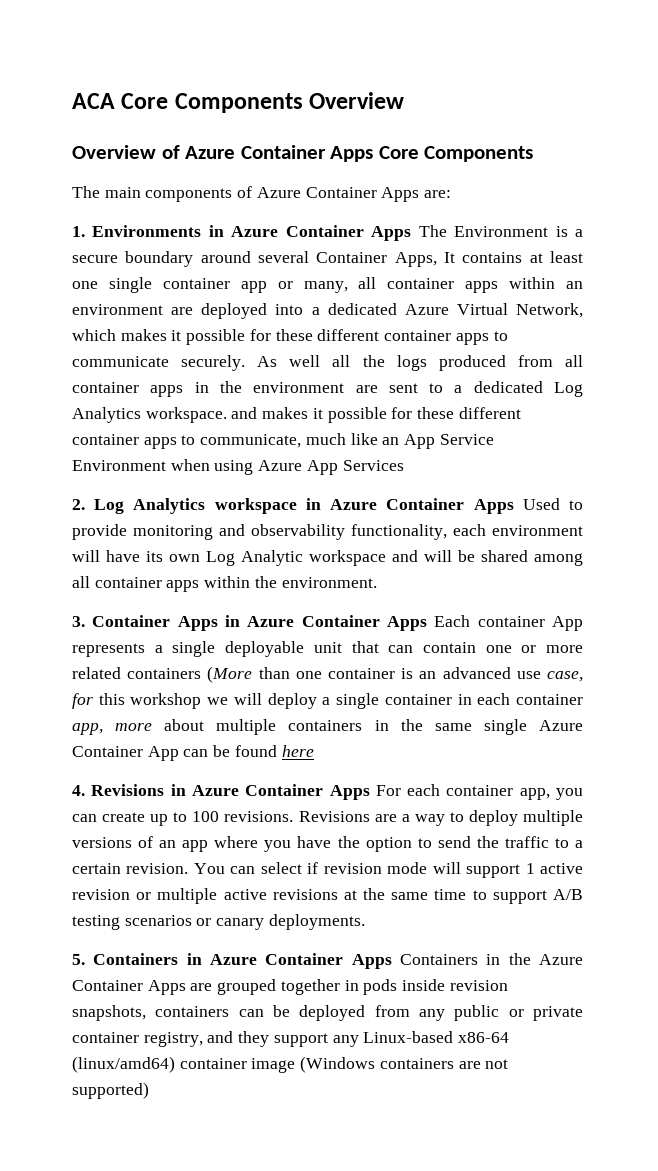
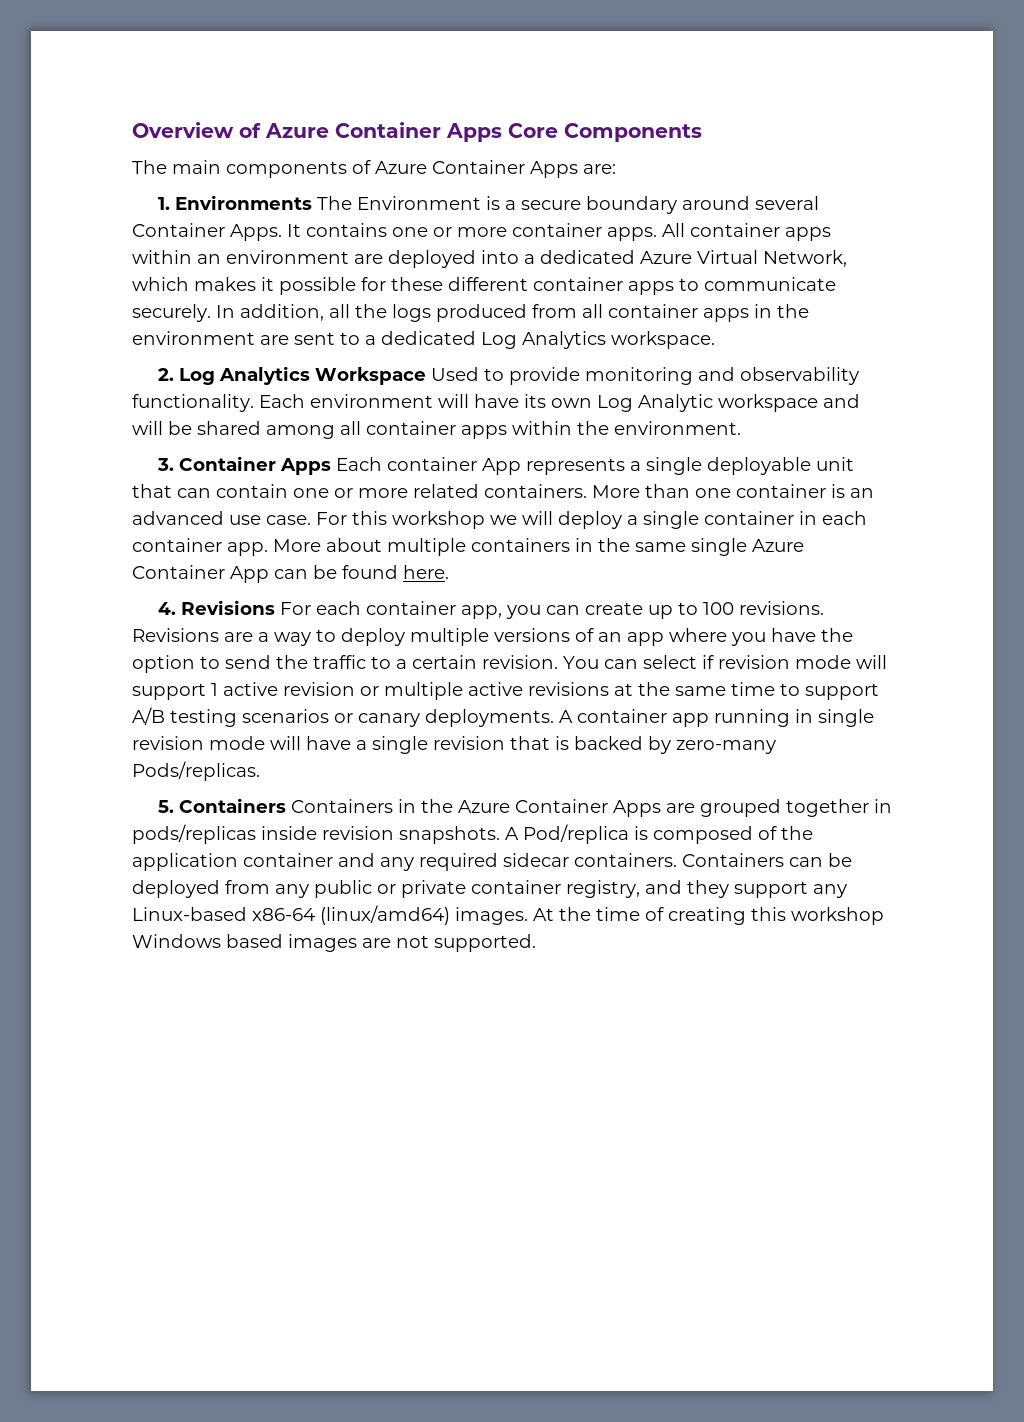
[72,92,405,113] ACA Core Components Overview // -> (132, 130) none
[208,225,412,241] in Azure Container Apps -> (312, 202) none
[394,252,437,267] Apps, -> [230,224,282,241] Apps.
[529,251,583,263] [72,277,377,293] at least one single container app or many, all -> [392,223,685,241] one or more container apps. All
[257,355,321,367] As well -> [216,304,324,321] In addition,
[231,407,521,423] [72,433,494,449] [72,459,404,475] [72,498,514,514] and makes it possible for these different container apps to communicate, much like an App Service Environment when using Azure App Services // 2. Log Analytics workspace in Azure Container Apps -> [157,366,426,385] // 2. Log Analytics Workspace
[351,524,486,540] functionality, each -> [132,394,305,412] functionality. Each
[225,615,428,631] in Azure Container Apps -> (331, 466) none
[127,666,253,683] containers (More -> [484,484,640,498] containers. More
[546,671,583,682] [72,693,93,709] case, for -> [266,512,347,525] case. For
[72,723,153,735] app, more -> [227,539,321,556] app. More
[281,745,314,757] here -> [403,565,449,579] here.
[170,784,370,800] in Azure Container Apps -> (275, 607) none
[72,953,392,969] // 5. Containers in Azure Container Apps -> [559,709,874,727] [132,736,776,754] [132,761,260,781] [157,798,286,813] A container app running in single revision mode will have a single revision that is backed by zero-many Pods/replicas. // 5. Containers
[363,979,398,995] pods -> [132,824,256,844] pods/replicas
[72,1005,230,1021] snapshots, containers -> [399,824,813,844] [132,853,784,871] snapshots. A Pod/replica is composed of the application container and any required sidecar containers. Containers
[179,1056,454,1073] container image (Windows containers -> [455,907,884,925] [132,934,357,952] images. At the time of creating this workshop Windows based images
[72,1082,149,1099] supported) -> [434,934,536,952] supported.

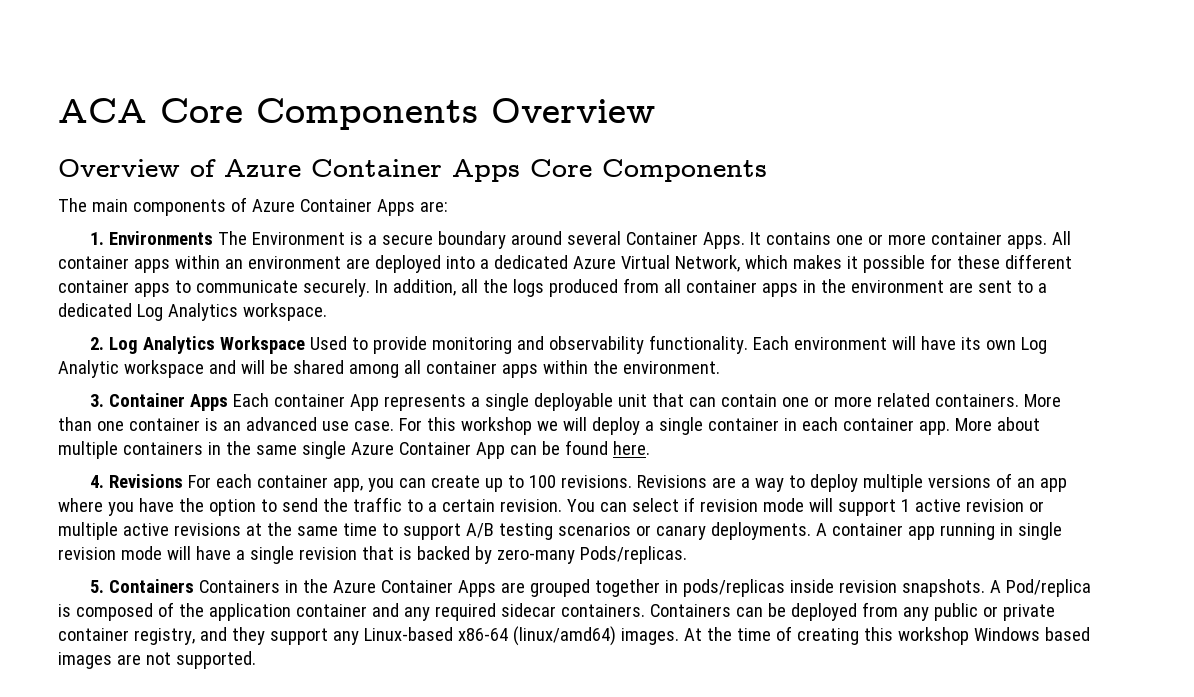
(132, 130) none -> [58,98,655,130] ACA Core Components Overview //

